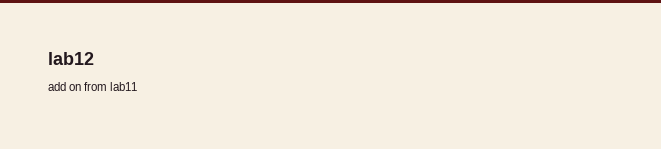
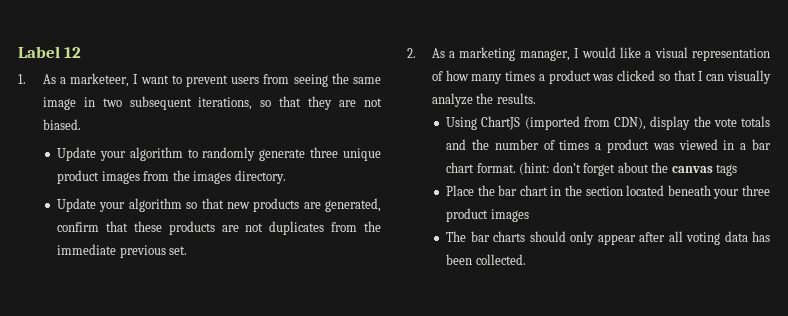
[48,52,94,65] [48,82,138,91] lab12 // add on from lab11 -> [18,46,82,58] [18,73,382,87] [42,96,382,110] [42,119,81,130] [57,147,381,161] [57,170,286,184] [57,198,381,212] [57,221,381,235] [57,244,188,258] [407,47,770,61] [431,70,771,84] [431,93,536,107] [446,116,770,130] [446,139,772,153] [446,162,738,176] [446,185,770,199] [446,208,529,222] [446,231,770,245] [446,254,526,265] Label 12 // 1. As a marketeer, I want to prevent users from seeing the same image in two subsequent iterations, so that they are not biased. // Update your algorithm to randomly generate three unique product images from the images directory. // Update your algorithm so that new products are generated, confirm that these products are not duplicates from the immediate previous set. // 2. As a marketing manager, I would like a visual representation of how many times a product was clicked so that I can visually analyze the results. // Using ChartJS (imported from CDN), display the vote totals and the number of times a product was viewed in a bar chart format. (hint: don’t forget about the canvas tags // Place the bar chart in the section located beneath your three product images // The bar charts should only appear after all voting data has been collected.

